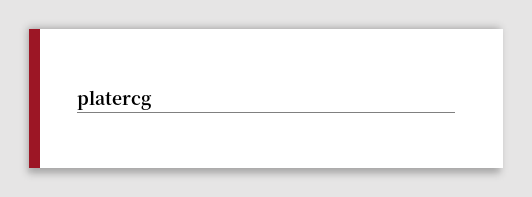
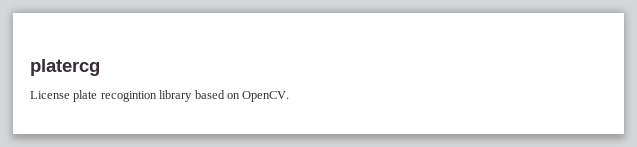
(152, 100) none -> [30,90,290,102] // License plate recogintion library based on OpenCV.

